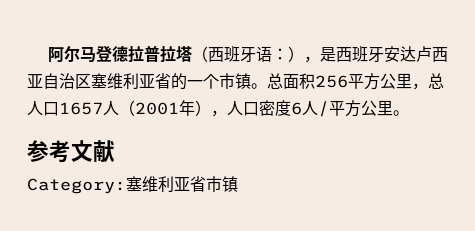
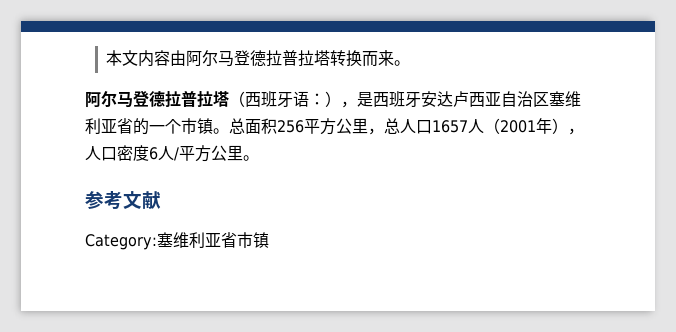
(47, 54) none -> [106,50,411,67] 本文内容由阿尔马登德拉普拉塔转换而来。 //

